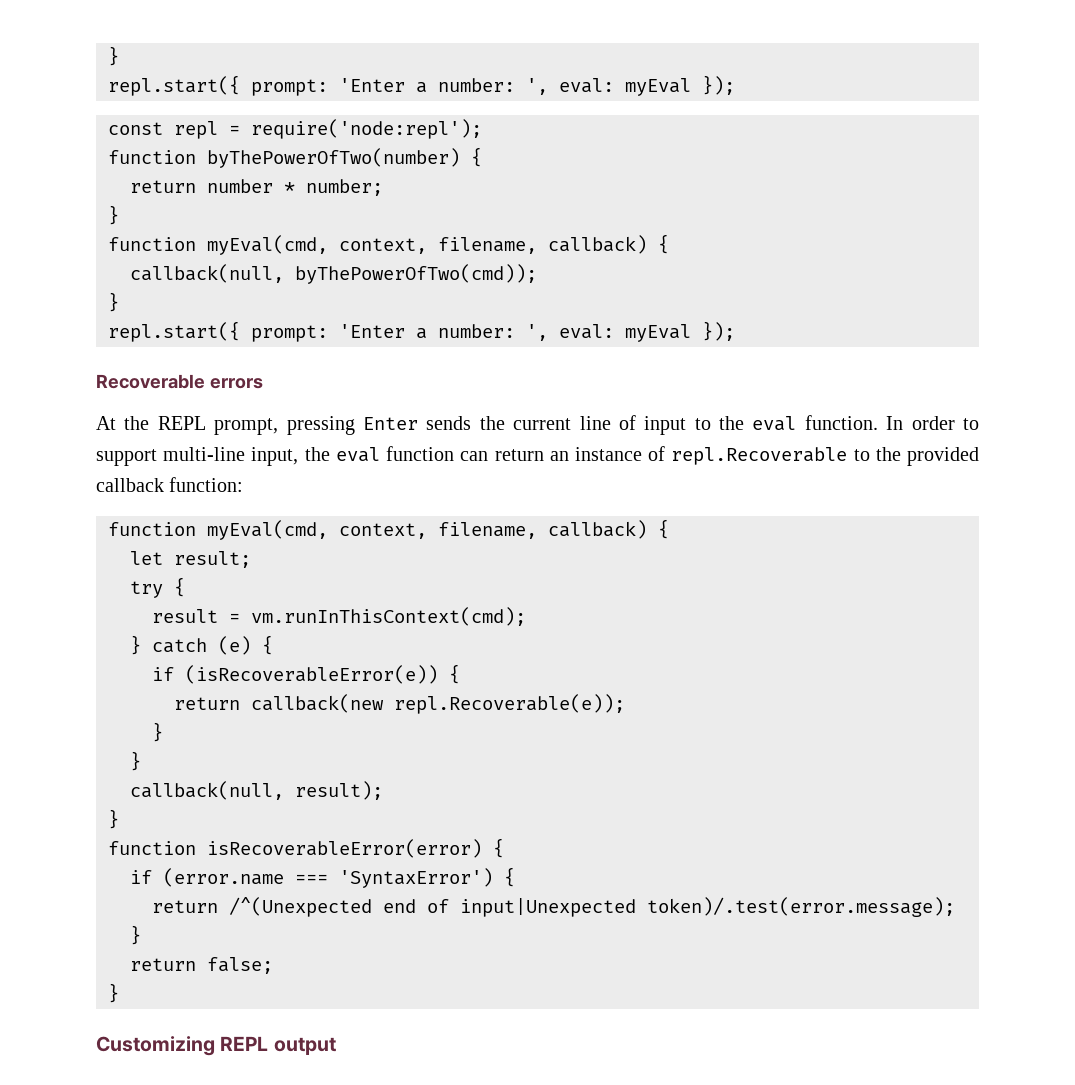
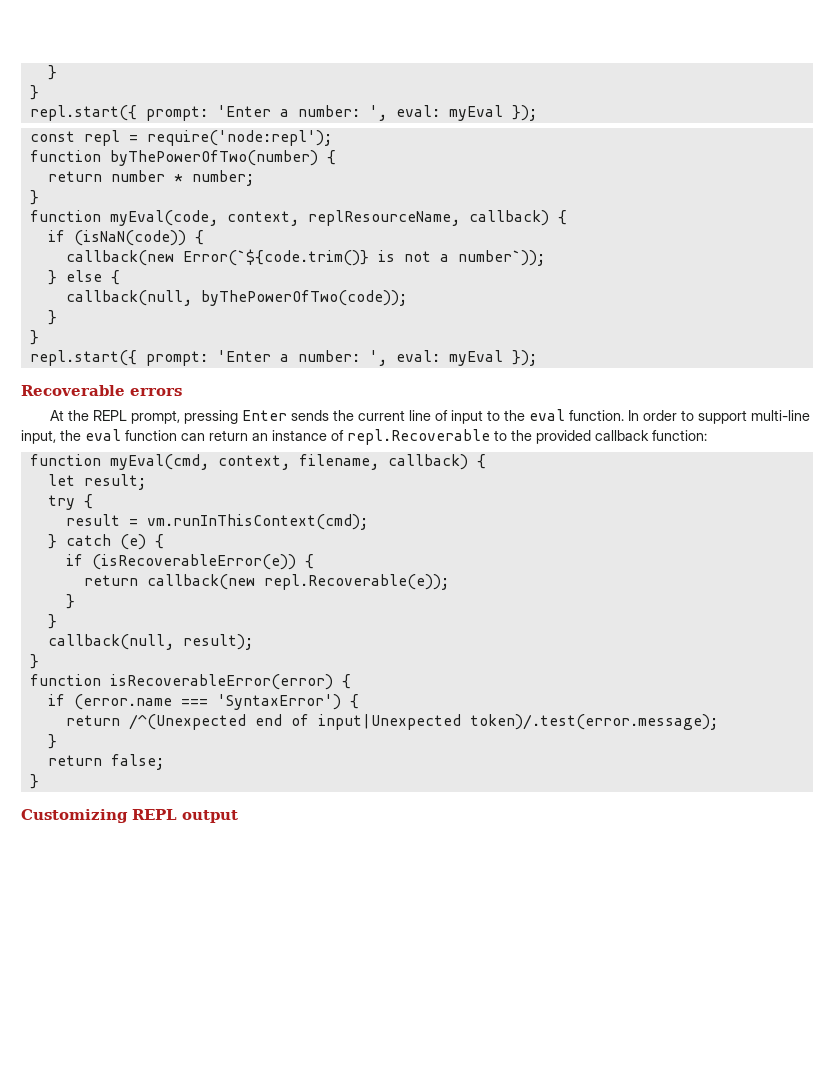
[108,46,119,66] } -> [47,65,57,80] [29,85,39,100] } // }
[207,234,669,255] [130,264,537,284] myEval(cmd, context, filename, callback) { // callback(null, byThePowerOfTwo(cmd)); -> [109,210,567,226] [47,230,204,246] [65,249,545,266] [47,270,120,285] [65,290,407,306] [47,310,57,325] myEval(code, context, replResourceName, callback) { // if (isNaN(code)) { // callback(new Error(`${code.trim()} is not a number`)); // } else { // callback(null, byThePowerOfTwo(code)); // }

